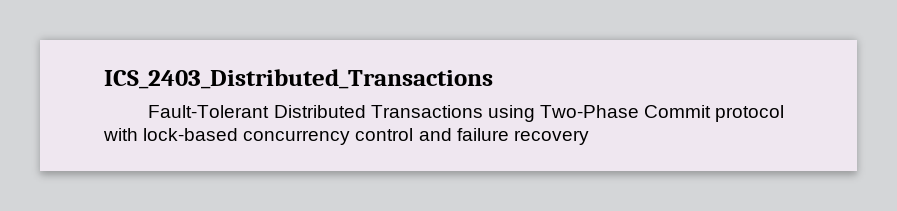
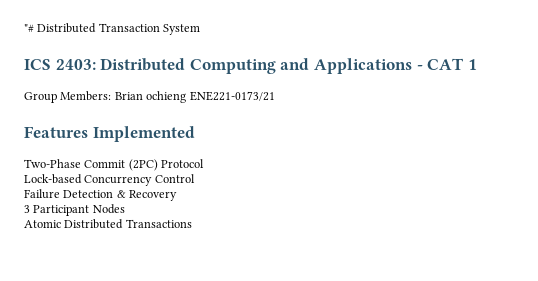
[104,69,493,89] [148,105,785,122] [103,128,589,145] ICS_2403_Distributed_Transactions // Fault-Tolerant Distributed Transactions using Two-Phase Commit protocol with lock-based concurrency control and failure recovery -> [24,23,201,35] [24,58,477,74] [24,91,275,103] [24,126,195,142] [24,159,205,171] [24,174,195,186] [24,189,178,201] [24,204,125,216] [24,219,192,229] "# Distributed Transaction System // ICS 2403: Distributed Computing and Applications - CAT 1 // Group Members: Brian ochieng ENE221-0173/21 // Features Implemented // Two-Phase Commit (2PC) Protocol // Lock-based Concurrency Control // Failure Detection & Recovery // 3 Participant Nodes // Atomic Distributed Transactions

